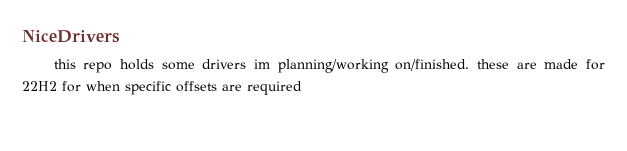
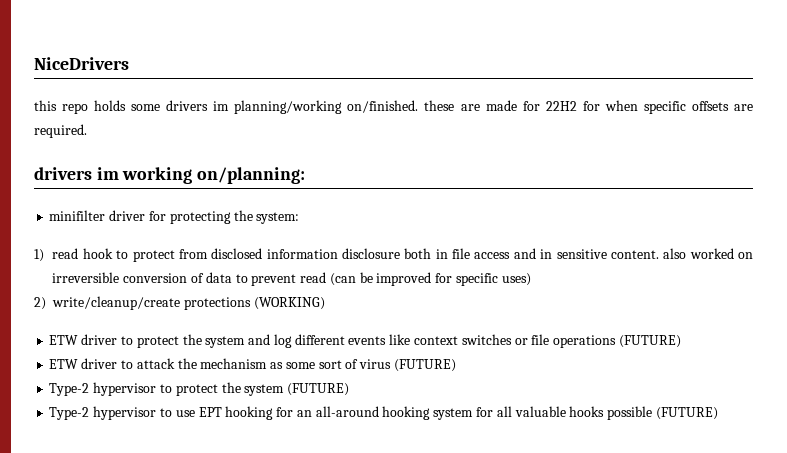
[247,81,302,95] required -> [34,124,87,138] [34,167,306,184] [49,210,300,224] [34,248,753,262] [52,272,531,286] [34,296,325,310] [49,334,681,348] [49,358,456,372] [49,382,350,396] [49,406,718,420] required. // drivers im working on/planning: // minifilter driver for protecting the system: // 1) read hook to protect from disclosed information disclosure both in file access and in sensitive content. also worked on irreversible conversion of data to prevent read (can be improved for specific uses) // 2) write/cleanup/create protections (WORKING) // ETW driver to protect the system and log different events like context switches or file operations (FUTURE) // ETW driver to attack the mechanism as some sort of virus (FUTURE) // Type-2 hypervisor to protect the system (FUTURE) // Type-2 hypervisor to use EPT hooking for an all-around hooking system for all valuable hooks possible (FUTURE)

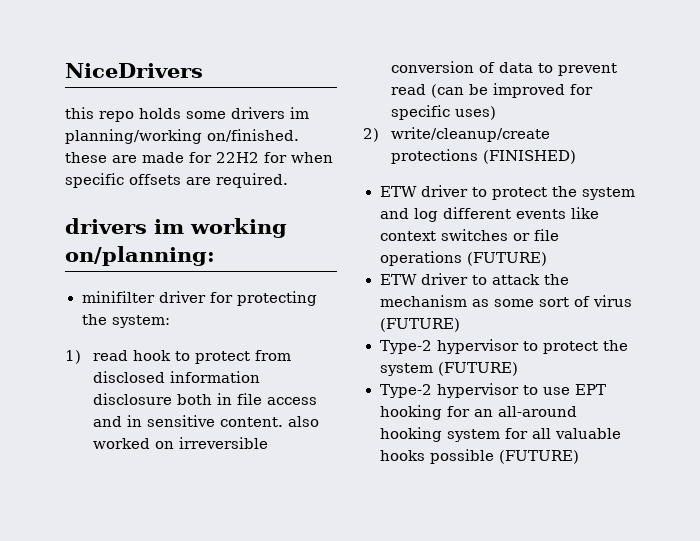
[253,297,325,310] (WORKING) -> [482,150,576,164] (FINISHED)

